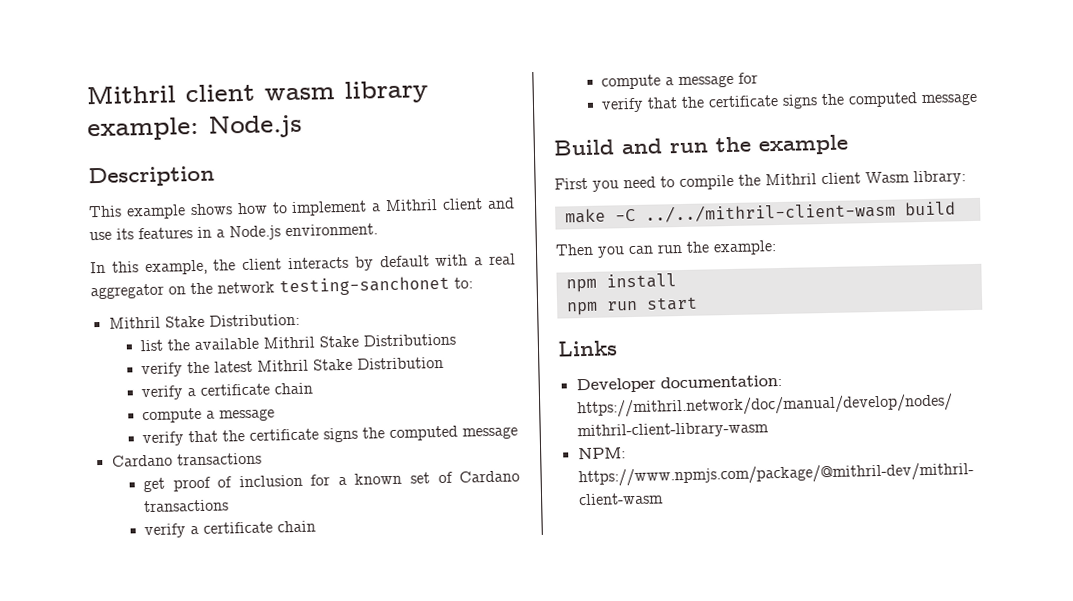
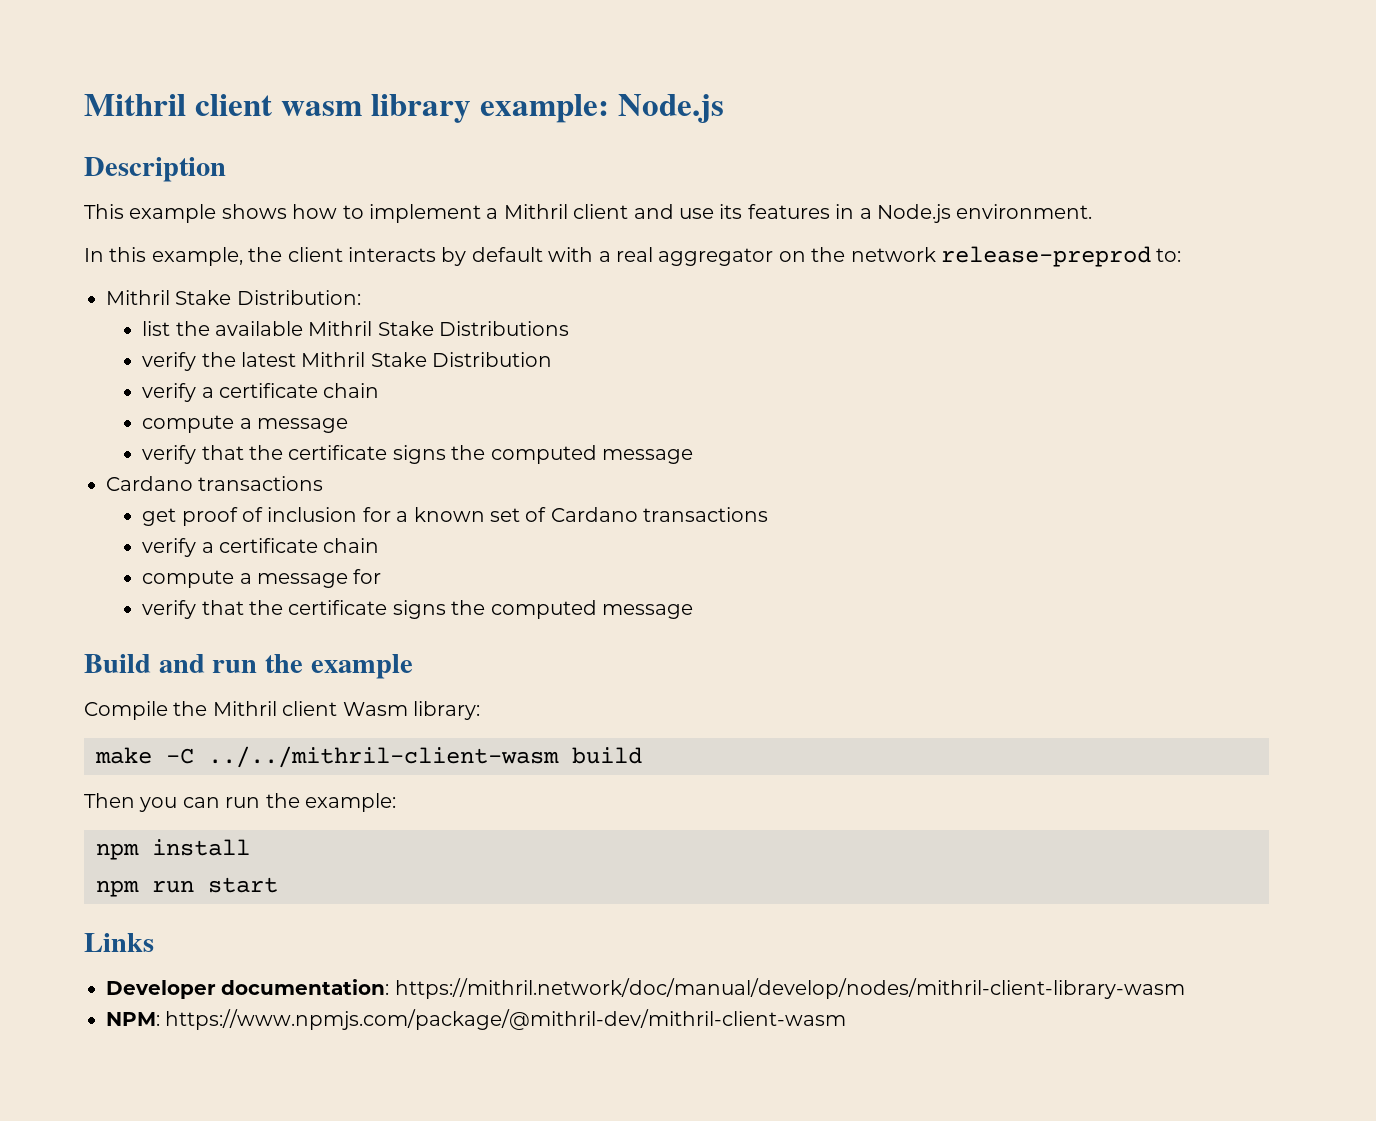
[279,275,450,297] testing-sanchonet -> [940,246,1151,267] release-preprod
[554,174,734,192] First you need to compile -> [84,701,168,720] Compile

